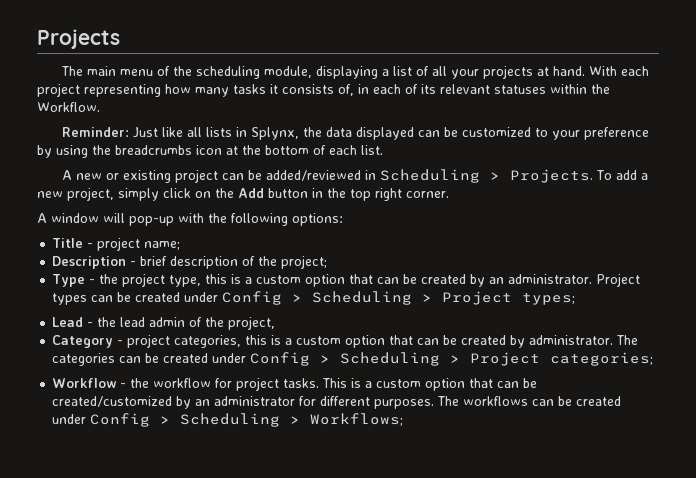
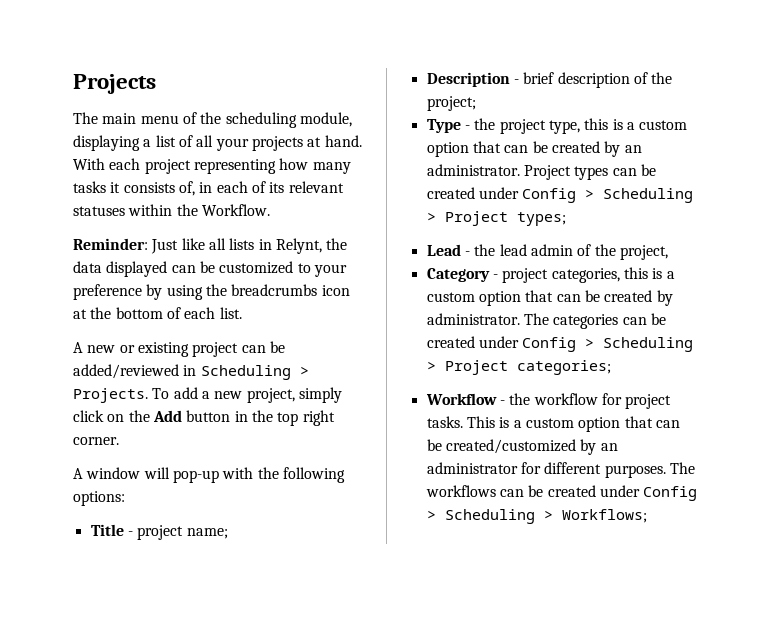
[250,127,299,140] Splynx, -> [275,238,322,254] Relynt,

